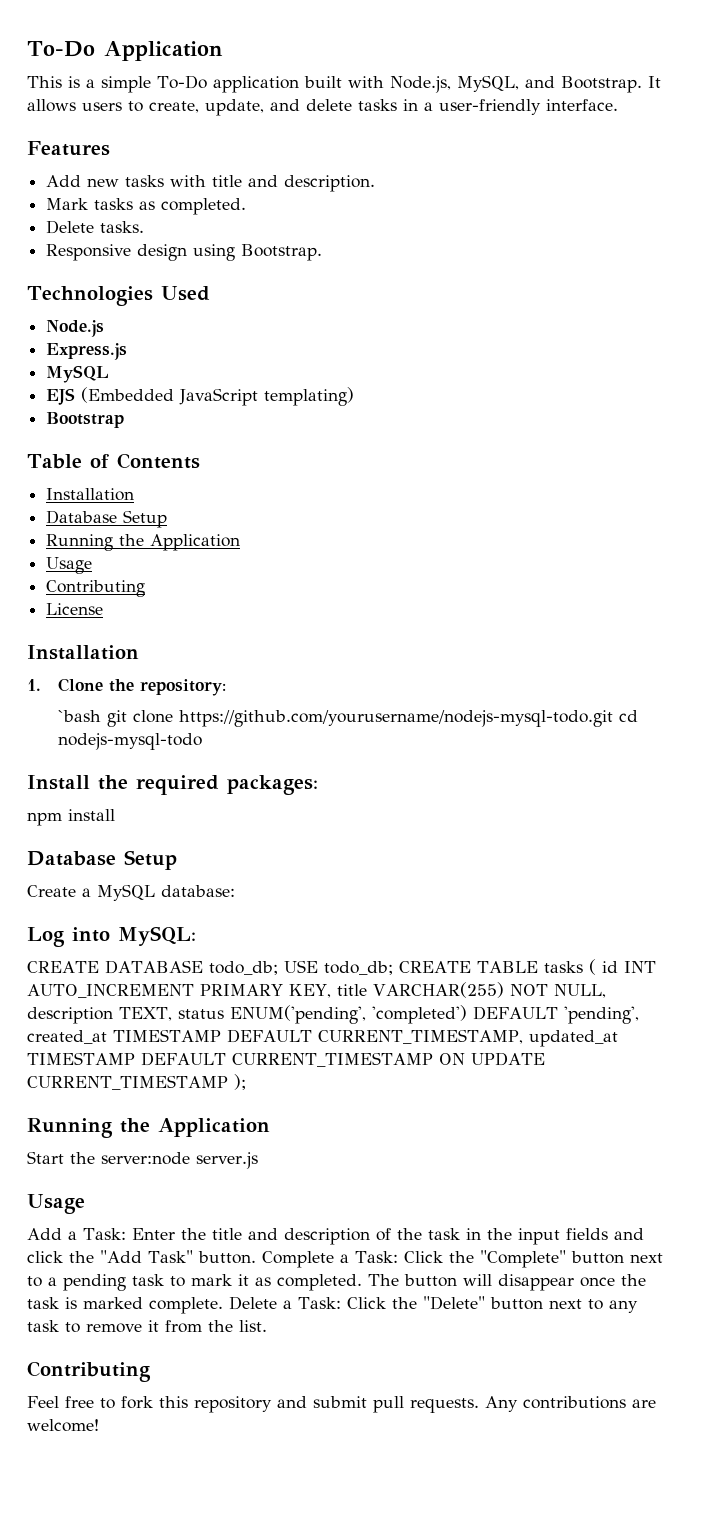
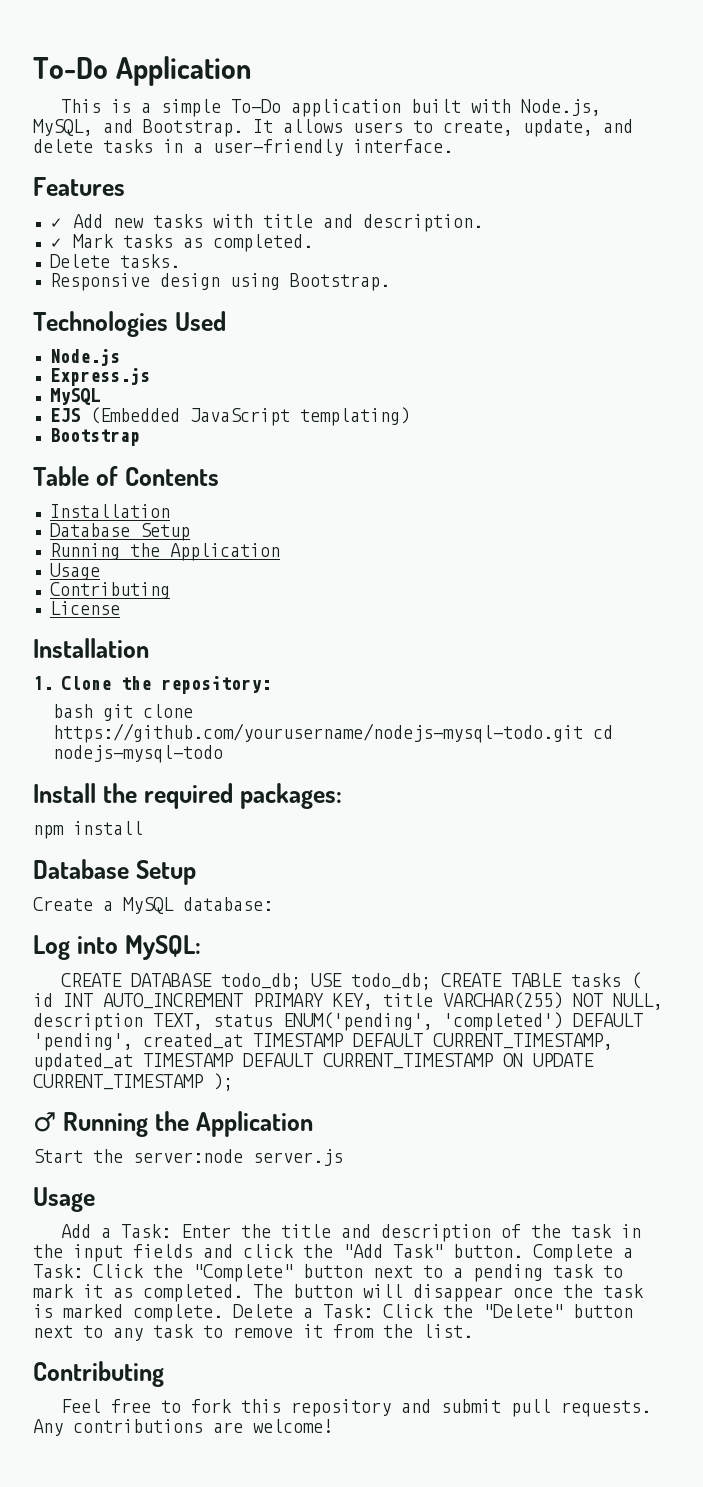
(110, 148) none -> [49,218,63,228] ✓
(376, 183) none -> [49,238,63,248] ✓
[57,710,101,722] `bash -> [52,704,93,718] bash
(246, 1082) none -> [33,1112,56,1132] ♂

